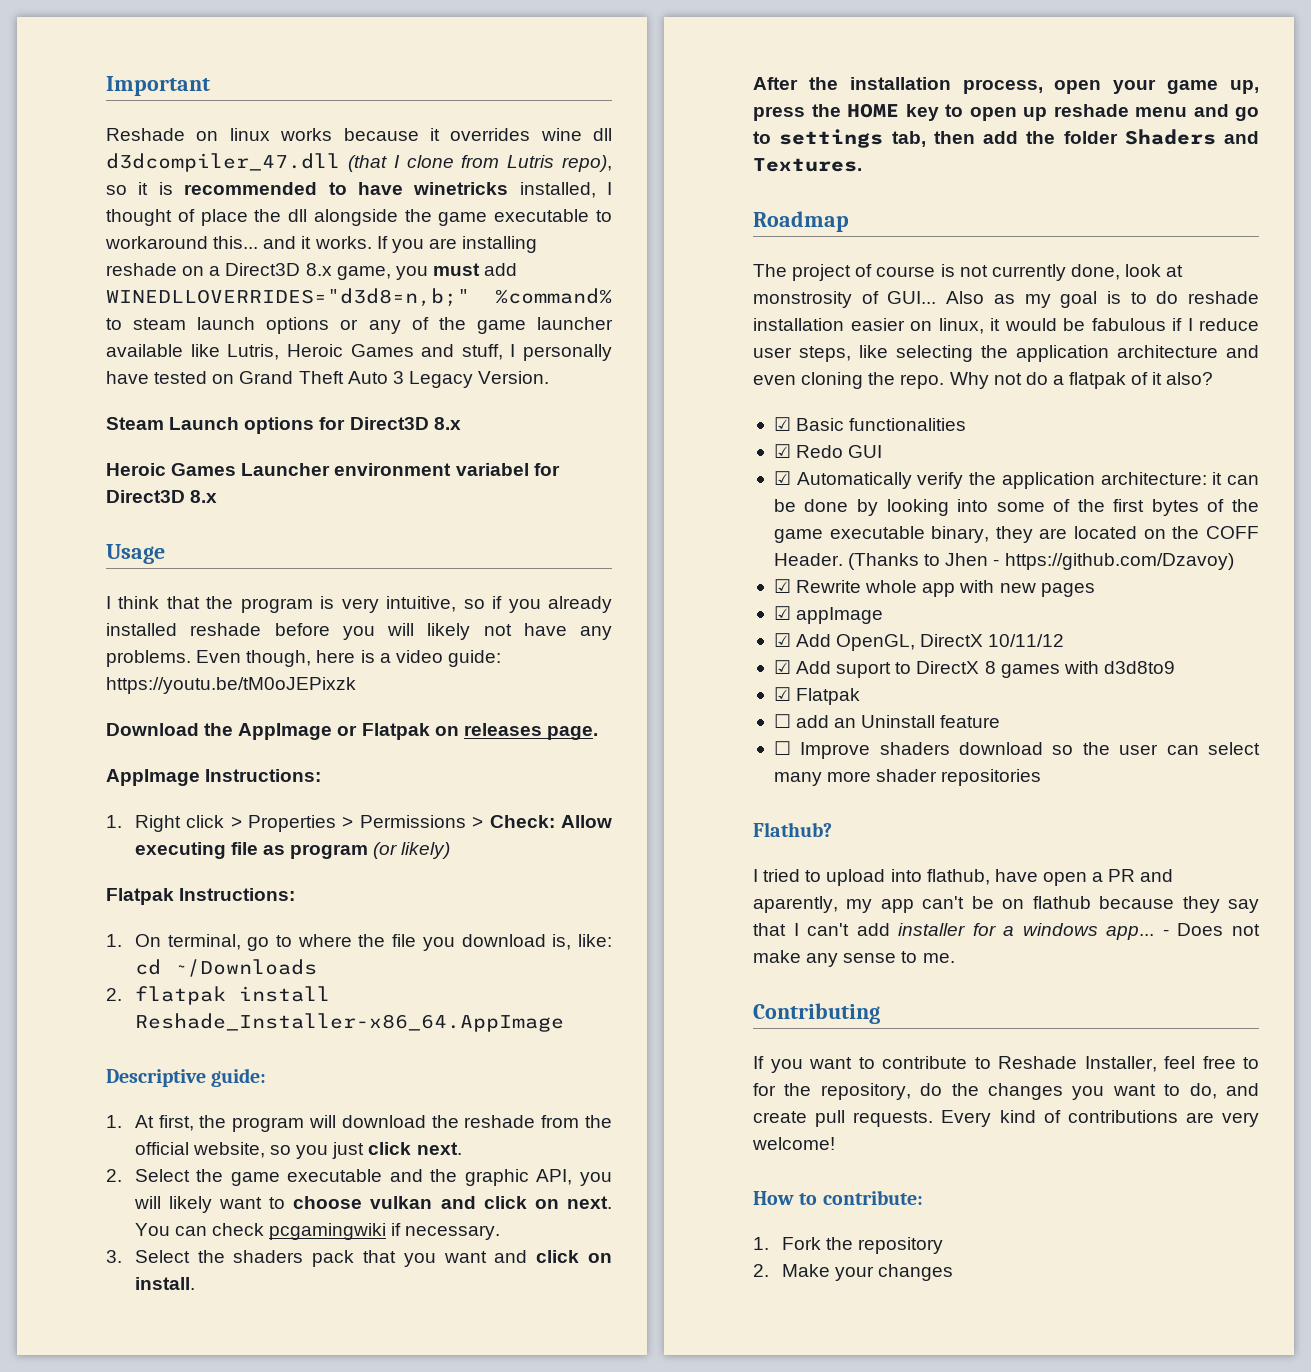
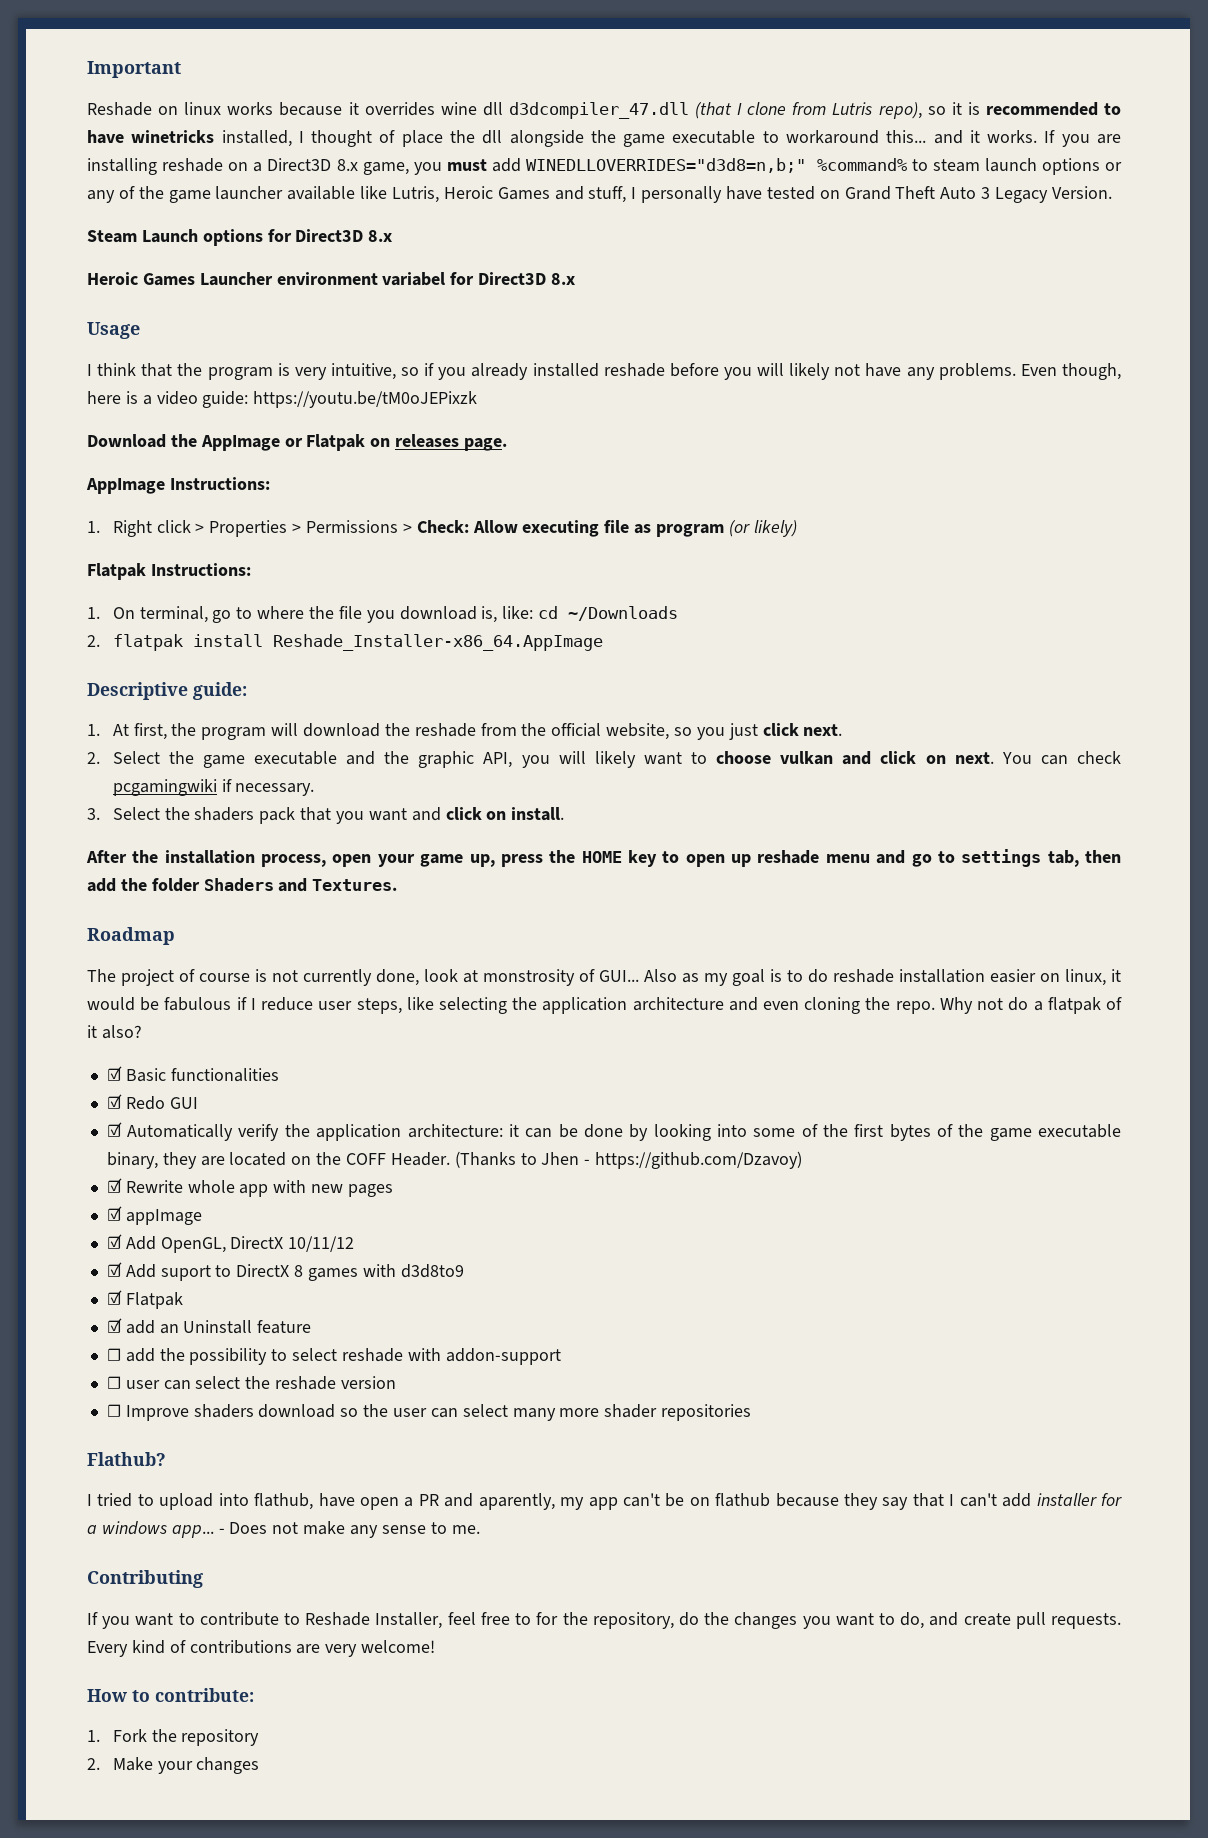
[773,714,791,728] ☐ -> [106,1318,122,1333] ☑
(1001, 721) none -> [106,1348,561,1365] [106,1376,396,1390] // ☐ add the possibility to select reshade with addon-support // ☐ user can select the reshade version

